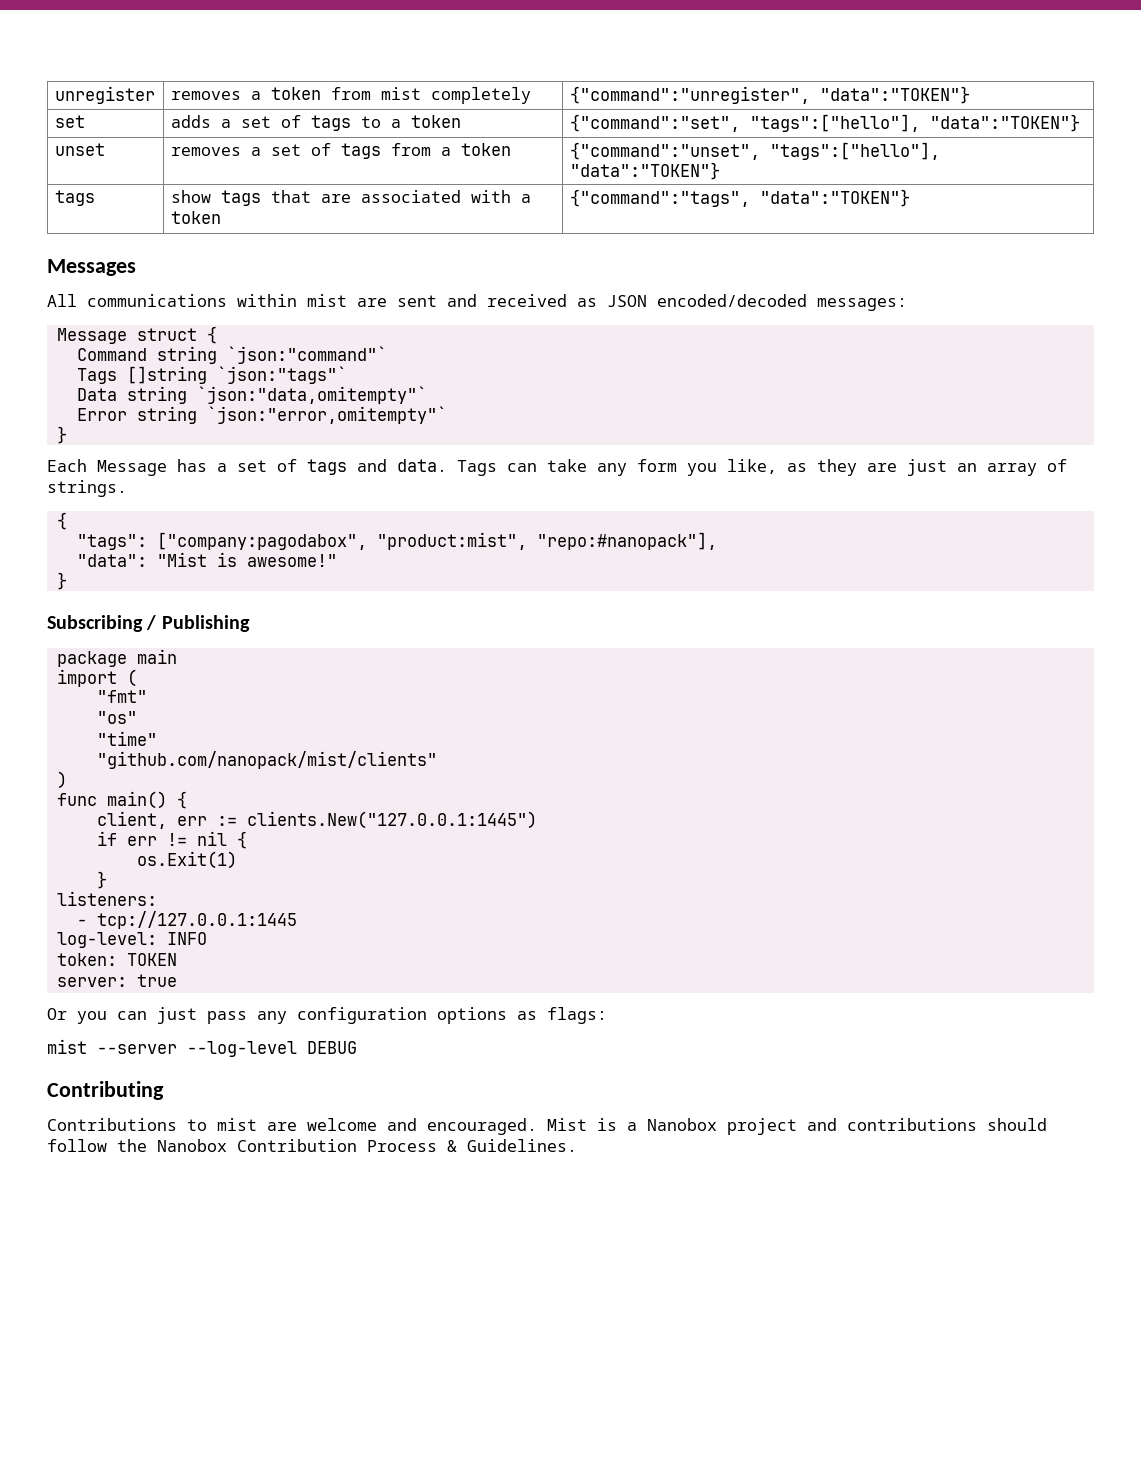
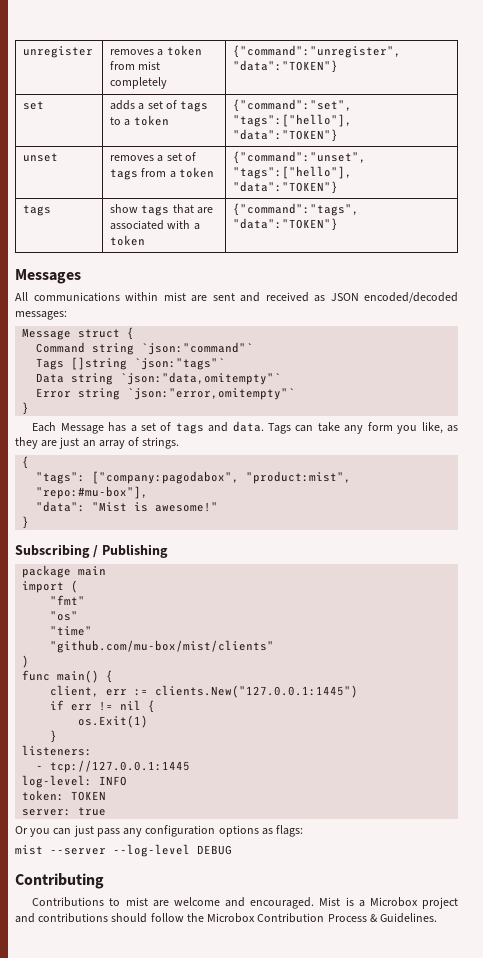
[536,532,717,550] "repo:#nanopack"], -> [36,486,149,499] "repo:#mu-box"],
[96,751,437,769] "github.com/nanopack/mist/clients" -> [50,640,275,653] "github.com/mu-box/mist/clients"
[647,1118,717,1131] Nanobox -> [369,897,418,907] Microbox
[157,1139,227,1152] Nanobox -> [207,913,256,923] Microbox

